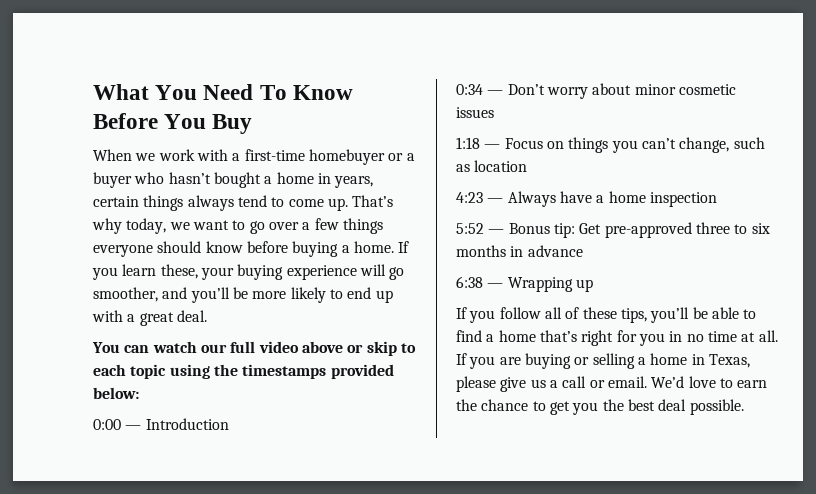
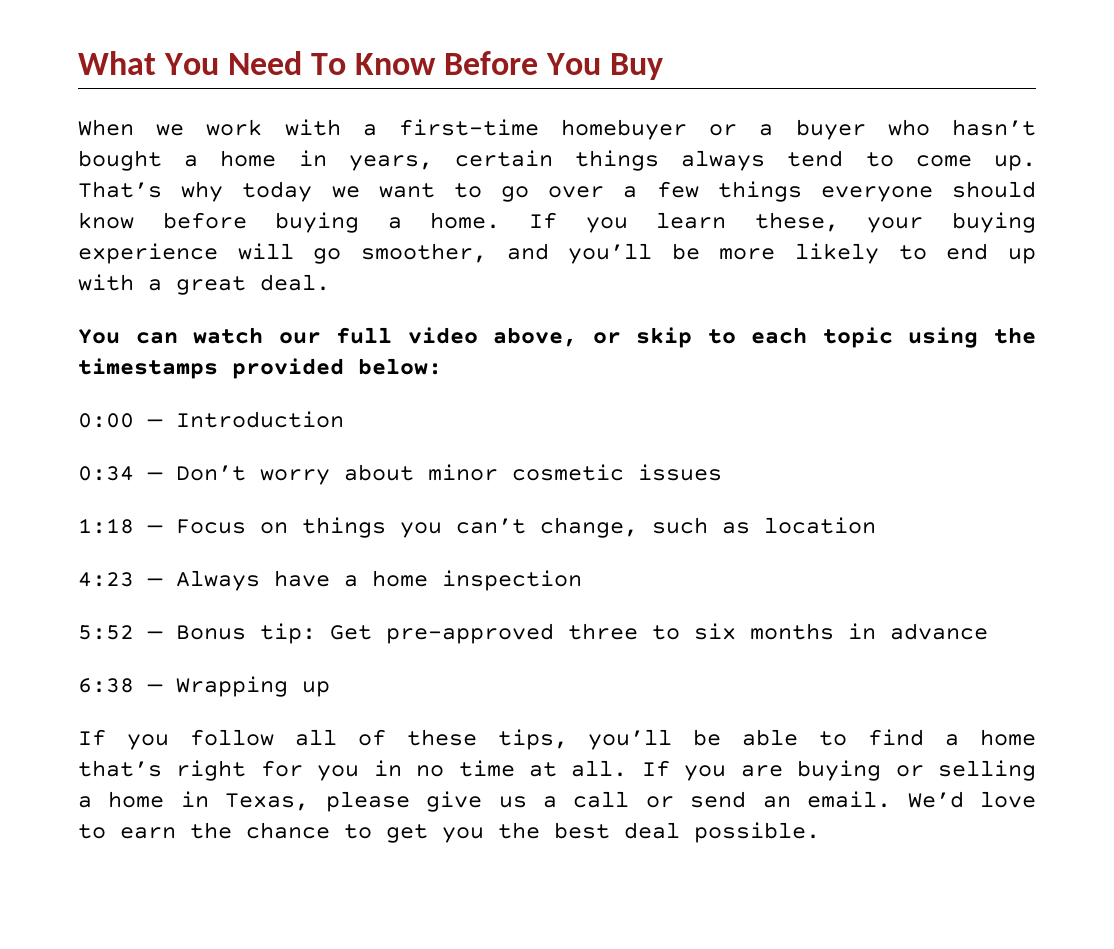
[126,218,167,234] today, -> [242,181,313,202] today
[301,341,343,353] above -> [493,327,578,347] above,
(605, 384) none -> [690,791,791,808] send an

